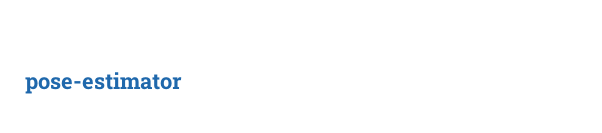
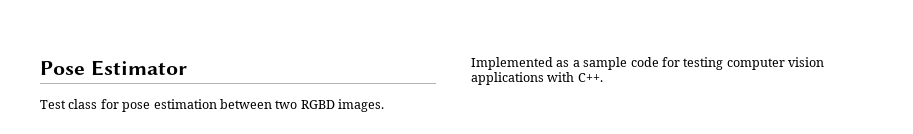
[25,72,182,94] pose-estimator -> [40,60,187,76] [40,99,384,112] [471,57,824,70] [471,72,603,85] Pose Estimator // Test class for pose estimation between two RGBD images. Implemented as a sample code for testing computer vision applications with C++.

